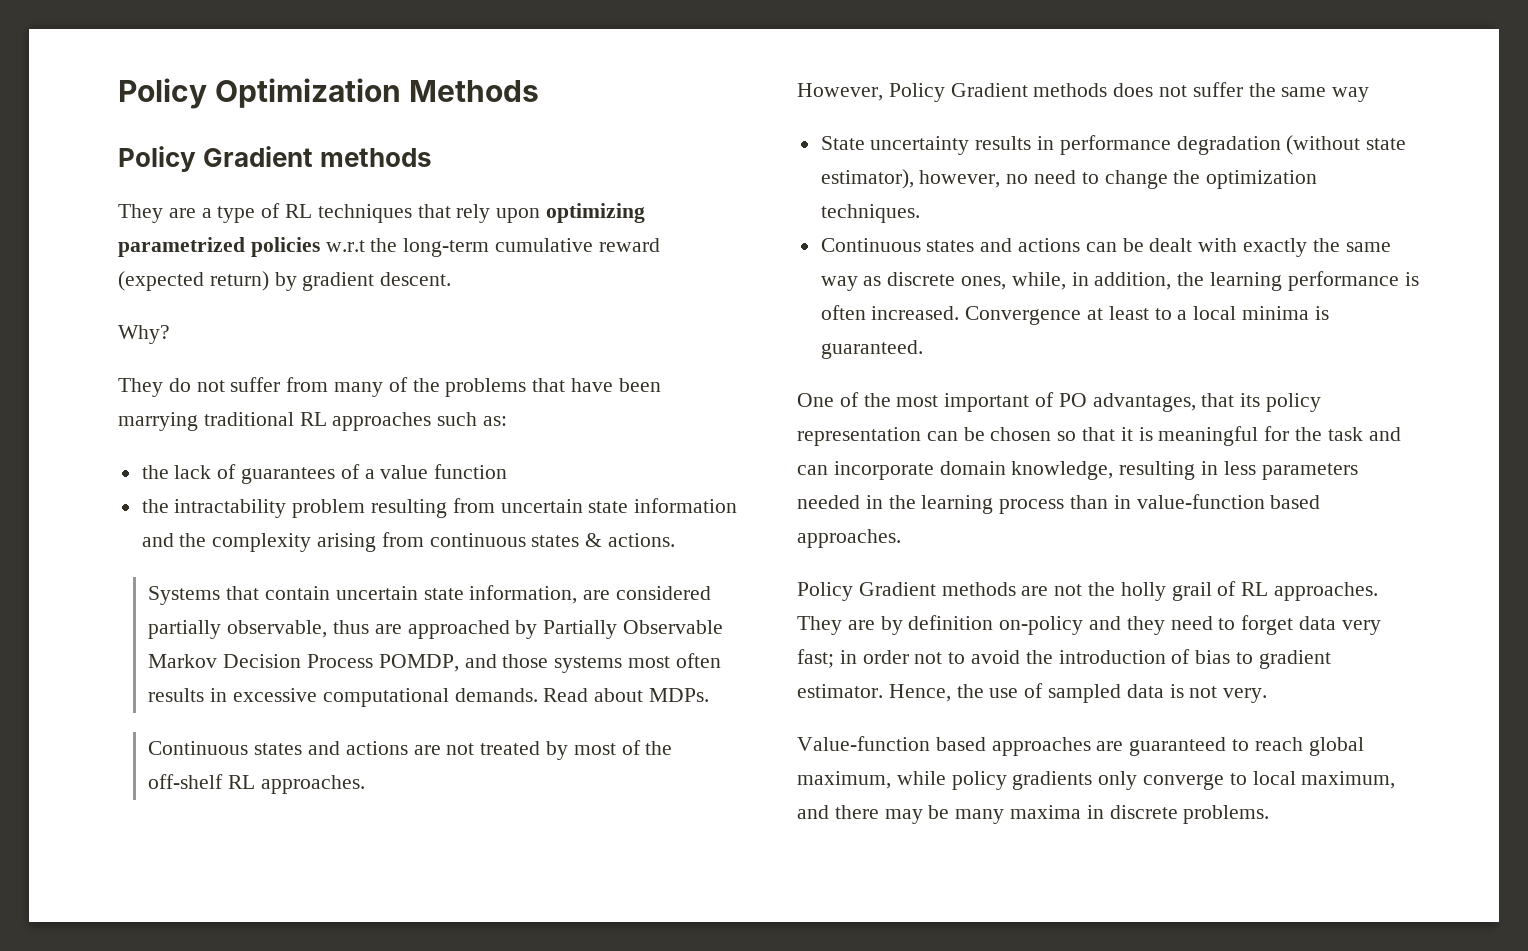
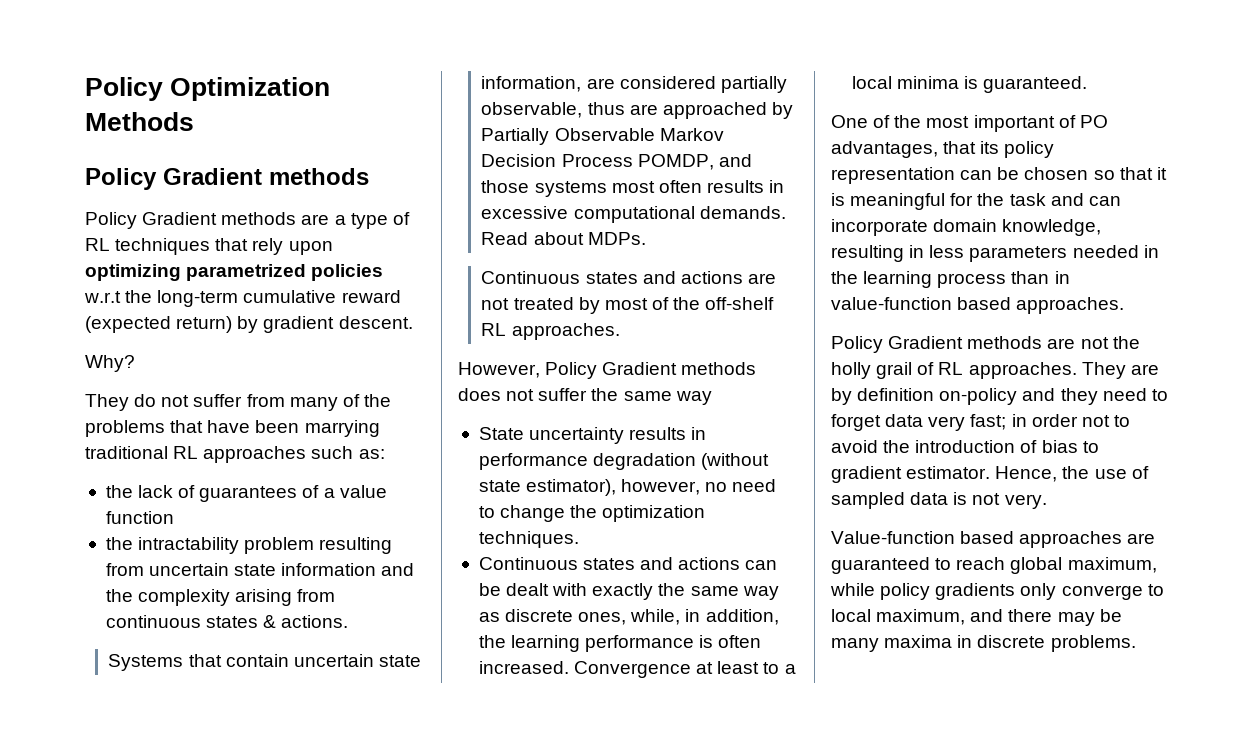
[118,204,163,223] They -> [85,212,297,229] Policy Gradient methods

